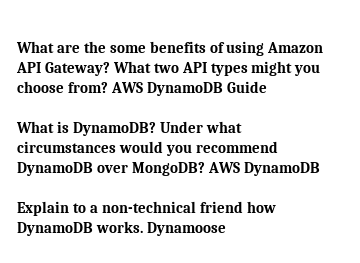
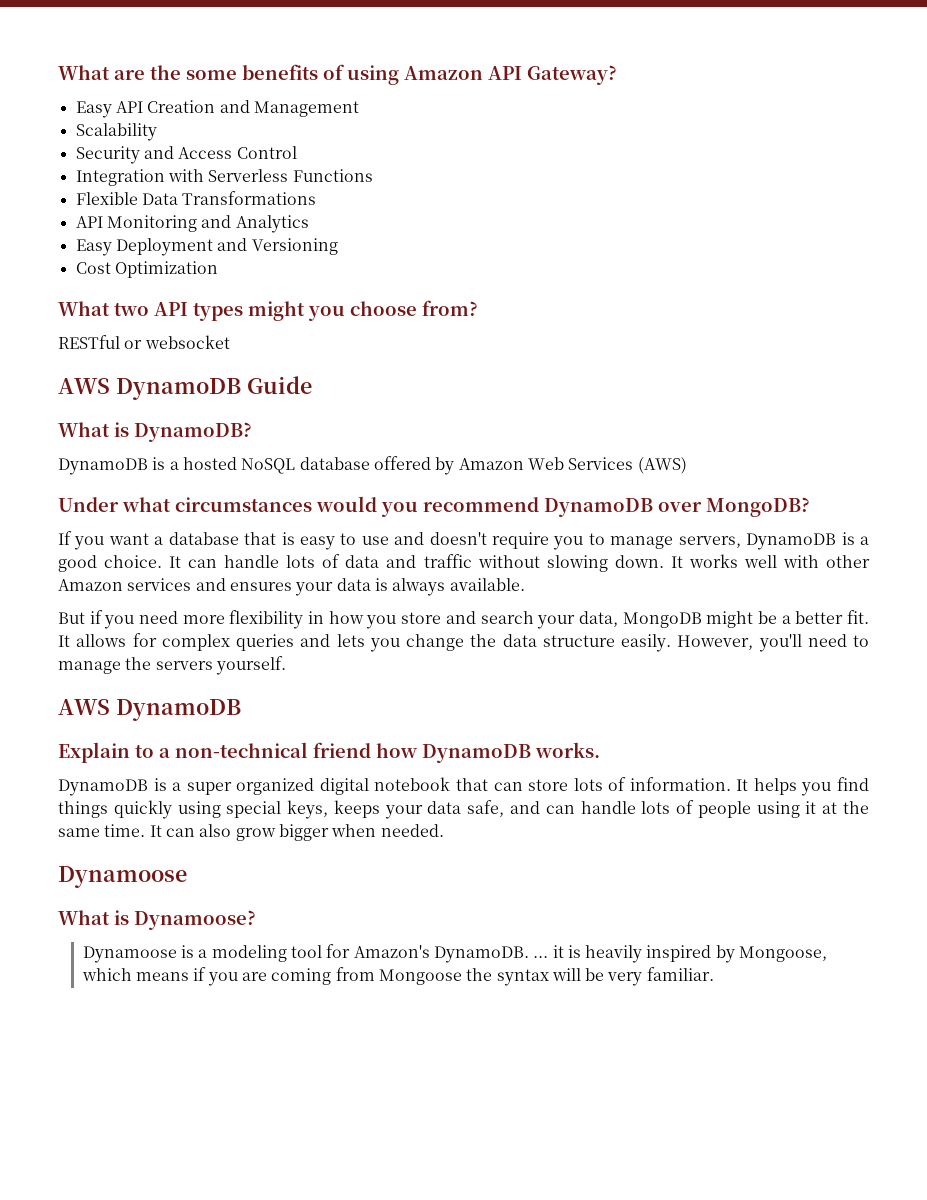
(110, 69) none -> [75,100,359,118] [75,123,157,141] [75,146,297,164] [75,169,373,186] [75,191,317,205] [75,215,309,233] [75,238,338,256] [75,261,218,278] // Easy API Creation and Management // Scalability // Security and Access Control // Integration with Serverless Functions // Flexible Data Transformations // API Monitoring and Analytics // Easy Deployment and Versioning // Cost Optimization //
(108, 87) none -> [58,335,230,349] // RESTful or websocket //
(156, 129) none -> [58,456,687,475] // DynamoDB is a hosted NoSQL database offered by Amazon Web Services (AWS) //
(205, 169) none -> [58,531,870,550] [58,554,870,572] [58,578,525,596] [58,610,870,629] [58,633,869,652] [58,656,286,675] // If you want a database that is easy to use and doesn't require you to manage servers, DynamoDB is a good choice. It can handle lots of data and traffic without slowing down. It works well with other Amazon services and ensures your data is always available. // But if you need more flexibility in how you store and search your data, MongoDB might be a better fit. It allows for complex queries and lets you change the data structure easily. However, you'll need to manage the servers yourself. //
[146,222,226,236] Dynamoose -> [58,777,869,796] [58,800,870,819] [58,824,444,841] [58,866,187,888] [58,910,256,930] [82,944,828,963] [81,967,714,986] // DynamoDB is a super organized digital notebook that can store lots of information. It helps you find things quickly using special keys, keeps your data safe, and can handle lots of people using it at the same time. It can also grow bigger when needed. // Dynamoose // What is Dynamoose? // Dynamoose is a modeling tool for Amazon's DynamoDB. ... it is heavily inspired by Mongoose, which means if you are coming from Mongoose the syntax will be very familiar.

